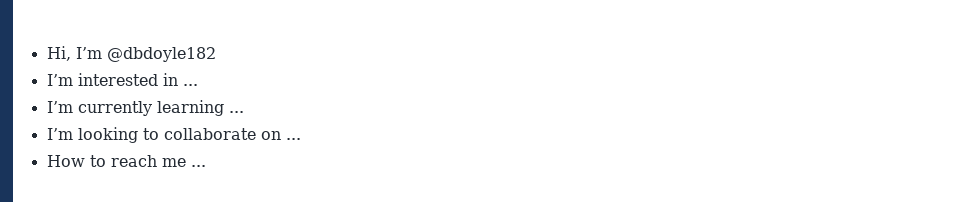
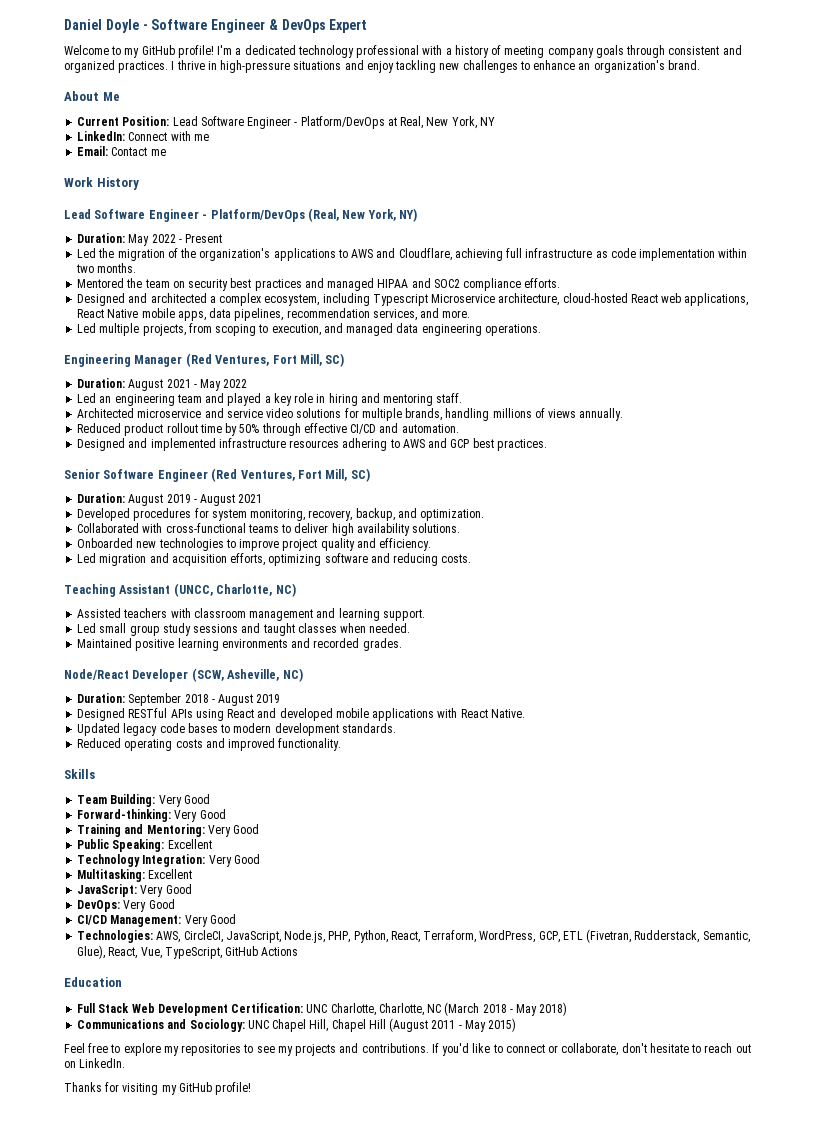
[46,46,216,62] [46,73,198,86] [46,100,244,116] [46,127,301,143] [46,155,206,167] Hi, I’m @dbdoyle182 // I’m interested in ... // I’m currently learning ... // I’m looking to collaborate on ... // How to reach me ... -> [64,19,368,33] [64,45,742,58] [64,60,700,73] [64,91,120,101] [77,116,495,129] [77,131,209,141] [77,146,166,156] [64,177,139,190] [64,208,417,222] [77,233,223,246] [77,248,748,261] [76,263,137,273] [77,278,561,291] [77,293,749,306] [77,308,471,321] [77,323,541,336] [64,353,345,367] [77,378,248,391] [77,393,463,406] [77,408,624,421] [77,423,459,436] [77,438,547,451] [64,468,370,482] [77,493,263,506] [77,508,485,521] [77,523,461,536] [77,538,432,551] [77,553,472,566] [64,583,296,597] [77,608,425,621] [77,623,411,636] [77,638,402,651] [64,668,303,682] [77,693,281,706] [77,708,525,721] [77,723,396,736] [77,738,342,751] [64,769,95,779] [77,794,210,807] [77,809,226,822] [77,824,260,837] [77,839,212,852] [77,854,260,867] [77,869,193,882] [77,884,192,897] [77,899,175,912] [77,914,236,927] [77,929,750,943] [77,945,299,959] [64,977,122,987] [77,1002,568,1016] [77,1018,517,1032] [64,1043,751,1056] [64,1058,126,1068] [64,1082,252,1095] Daniel Doyle - Software Engineer & DevOps Expert // Welcome to my GitHub profile! I'm a dedicated technology professional with a history of meeting company goals through consistent and organized practices. I thrive in high-pressure situations and enjoy tackling new challenges to enhance an organization's brand. // About Me // Current Position: Lead Software Engineer - Platform/DevOps at Real, New York, NY // LinkedIn: Connect with me // Email: Contact me // Work History // Lead Software Engineer - Platform/DevOps (Real, New York, NY) // Duration: May 2022 - Present // Led the migration of the organization's applications to AWS and Cloudflare, achieving full infrastructure as code implementation within two months. // Mentored the team on security best practices and managed HIPAA and SOC2 compliance efforts. // Designed and architected a complex ecosystem, including Typescript Microservice architecture, cloud-hosted React web applications, React Native mobile apps, data pipelines, recommendation services, and more. // Led multiple projects, from scoping to execution, and managed data engineering operations. // Engineering Manager (Red Ventures, Fort Mill, SC) // Duration: August 2021 - May 2022 // Led an engineering team and played a key role in hiring and mentoring staff. // Architected microservice and service video solutions for multiple brands, handling millions of views annually. // Reduced product rollout time by 50% through effective CI/CD and automation. // Designed and implemented infrastructure resources adhering to AWS and GCP best practices. // Senior Software Engineer (Red Ventures, Fort Mill, SC) // Duration: August 2019 - August 2021 // Developed procedures for system monitoring, recovery, backup, and optimization. // Collaborated with cross-functional teams to deliver high availability solutions. // Onboarded new technologies to improve project quality and efficiency. // Led migration and acquisition efforts, optimizing software and reducing costs. // Teaching Assistant (UNCC, Charlotte, NC) // Assisted teachers with classroom management and learning support. // Led small group study sessions and taught classes when needed. // Maintained positive learning environments and recorded grades. // Node/React Developer (SCW, Asheville, NC) // Duration: September 2018 - August 2019 // Designed RESTful APIs using React and developed mobile applications with React Native. // Updated legacy code bases to modern development standards. // Reduced operating costs and improved functionality. // Skills // Team Building: Very Good // Forward-thinking: Very Good // Training and Mentoring: Very Good // Public Speaking: Excellent // Technology Integration: Very Good // Multitasking: Excellent // JavaScript: Very Good // DevOps: Very Good // CI/CD Management: Very Good // Technologies: AWS, CircleCI, JavaScript, Node.js, PHP, Python, React, Terraform, WordPress, GCP, ETL (Fivetran, Rudderstack, Semantic, Glue), React, Vue, TypeScript, GitHub Actions // Education // Full Stack Web Development Certification: UNC Charlotte, Charlotte, NC (March 2018 - May 2018) // Communications and Sociology: UNC Chapel Hill, Chapel Hill (August 2011 - May 2015) // Feel free to explore my repositories to see my projects and contributions. If you'd like to connect or collaborate, don't hesitate to reach out on LinkedIn. // Thanks for visiting my GitHub profile!

